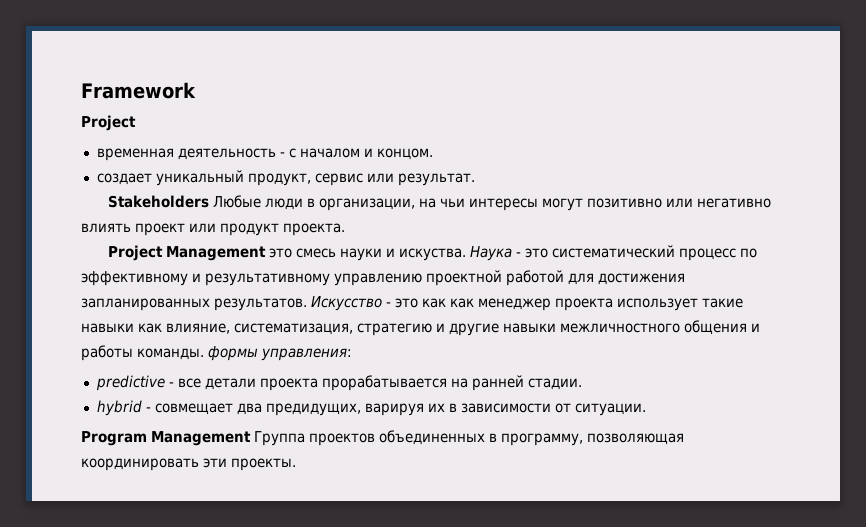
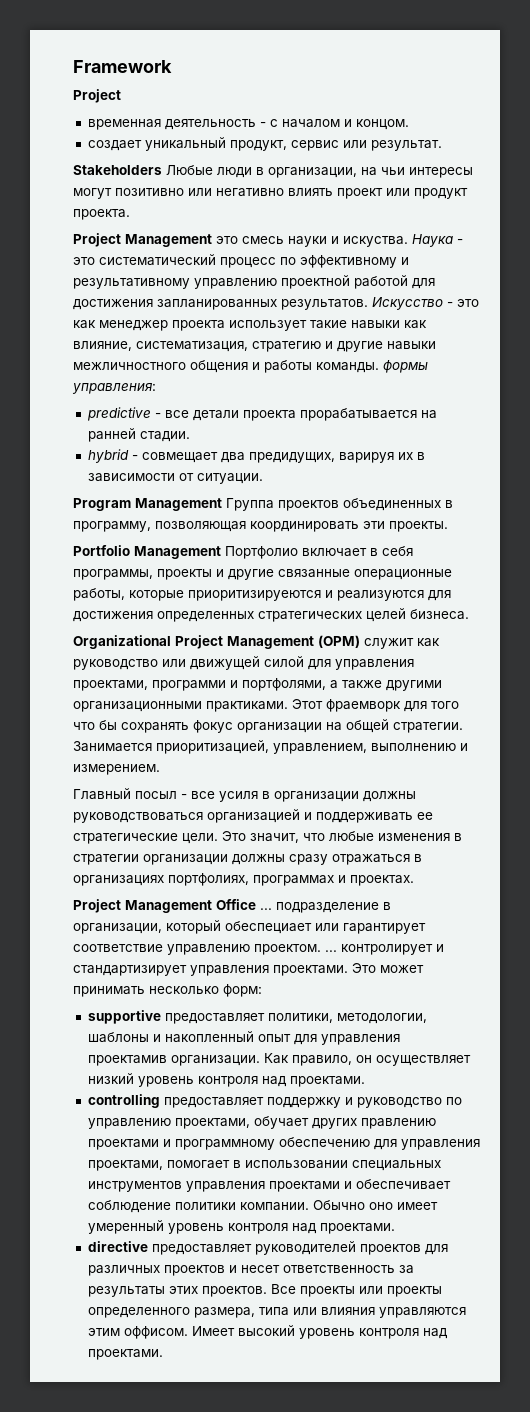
[450,298,474,308] как -> (96, 324) none
(296, 464) none -> [73,545,413,559] [73,569,452,580] [73,588,451,601] [73,608,469,622] [73,635,440,649] [73,656,414,670] [73,678,442,691] [73,699,459,712] [73,719,463,733] [73,740,468,754] [73,764,160,775] [73,788,416,802] [73,809,433,823] [73,831,462,844] [73,854,422,865] [73,873,414,886] [73,899,391,913] [73,920,426,934] [73,944,444,955] [73,963,424,976] [73,984,262,997] [87,1010,427,1024] [87,1031,400,1045] [87,1053,471,1066] [87,1073,365,1087] [87,1094,462,1108] [87,1116,436,1129] [87,1137,480,1150] [87,1160,441,1171] [87,1179,451,1192] [87,1200,438,1213] [87,1220,395,1234] [87,1241,448,1255] [87,1265,414,1276] [87,1284,442,1297] [87,1307,466,1318] [87,1325,448,1339] [87,1349,163,1360] // Portfolio Management Портфолио включает в себя программы, проекты и другие связанные операционные работы, которые приоритизируеются и реализуются для достижения определенных стратегических целей бизнеса. // Organizational Project Management (OPM) служит как руководство или движущей силой для управления проектами, программи и портфолями, а также другими организационными практиками. Этот фраемворк для того что бы сохранять фокус организации на общей стратегии. Занимается приоритизацией, управлением, выполнению и измерением. // Главный посыл - все усиля в организации должны руководствоваться организацией и поддерживать ее стратегические цели. Это значит, что любые изменения в стратегии организации должны сразу отражаться в организациях портфолиях, программах и проектах. // Project Management Office ... подразделение в организации, который обеспециает или гарантирует соответствие управлению проектом. ... контролирует и стандартизирует управления проектами. Это может принимать несколько форм: // supportive предоставляет политики, методологии, шаблоны и накопленный опыт для управления проектамив организации. Как правило, он осуществляет низкий уровень контроля над проектами. // controlling предоставляет поддержку и руководство по управлению проектами, обучает других правлению проектами и программному обеспечению для управления проектами, помогает в использовании специальных инструментов управления проектами и обеспечивает соблюдение политики компании. Обычно оно имеет умеренный уровень контроля над проектами. // directive предоставляет руководителей проектов для различных проектов и несет ответственность за результаты этих проектов. Все проекты или проекты определенного размера, типа или влияния управляются этим оффисом. Имеет высокий уровень контроля над проектами.

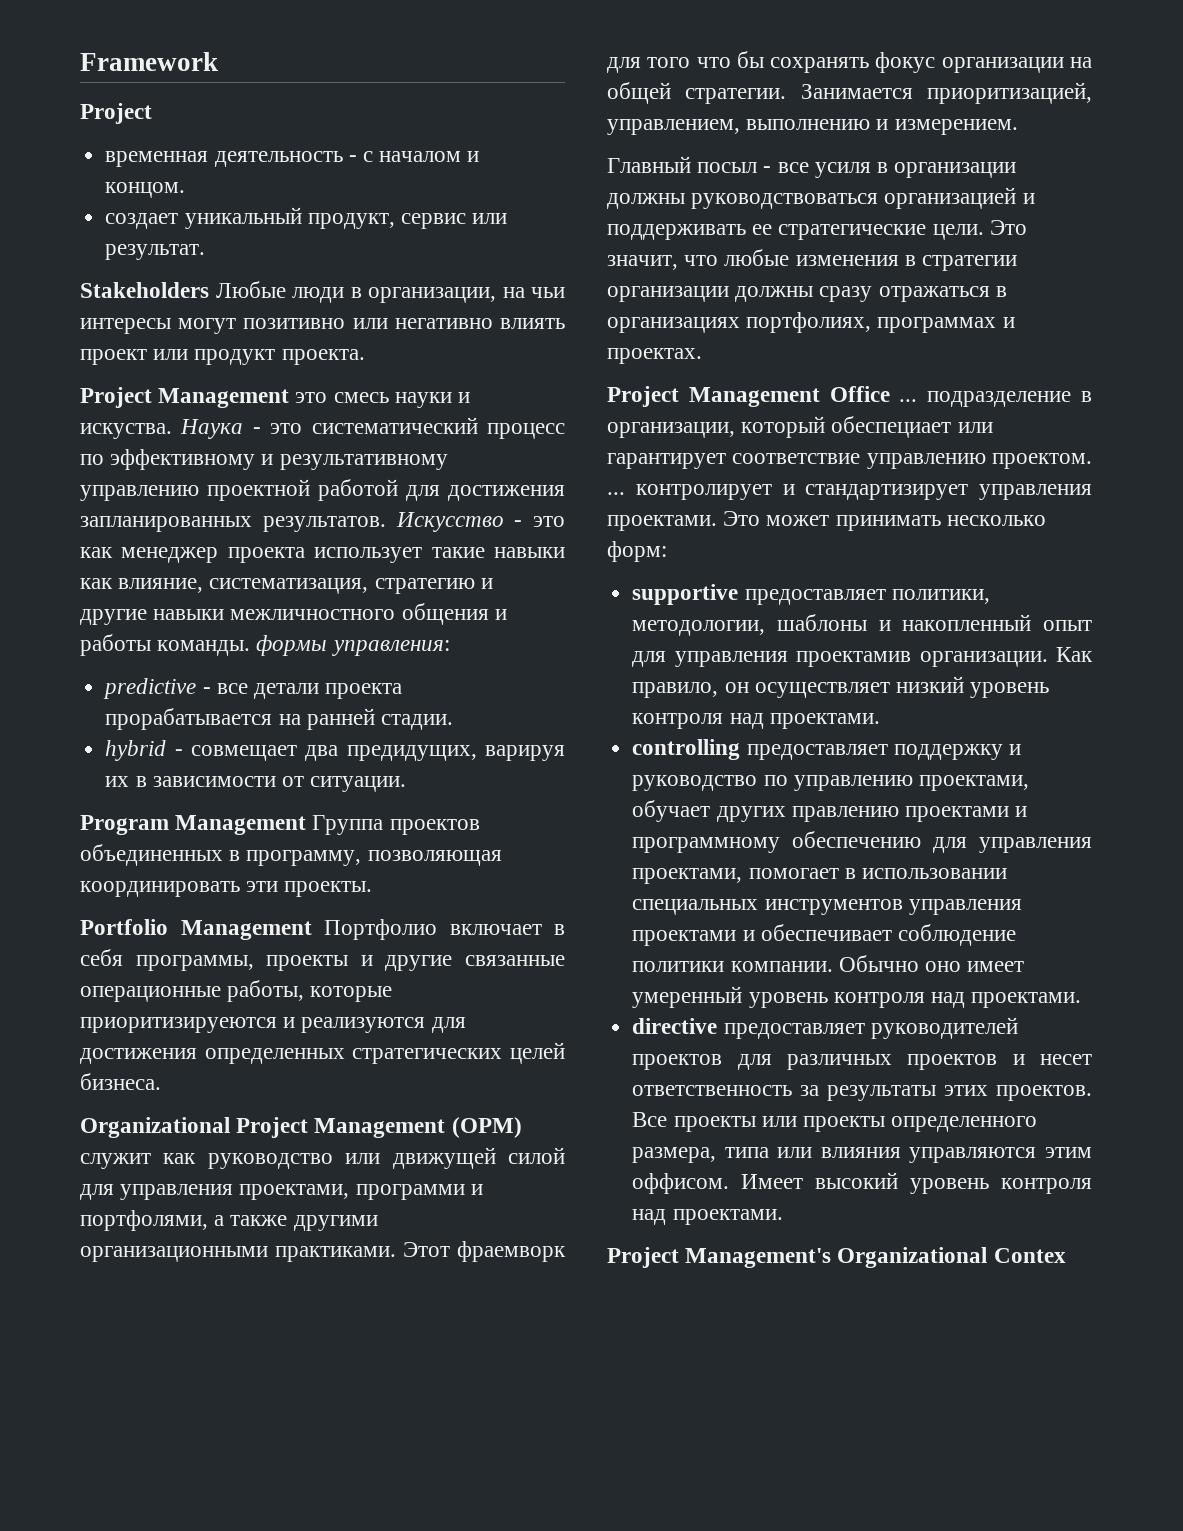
(163, 1354) none -> [607,1247,1066,1268] // Project Management's Organizational Contex

